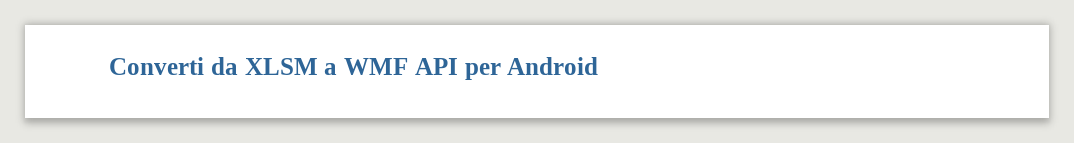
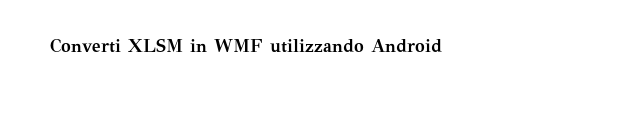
[210,57,501,80] da XLSM a WMF API per -> [128,38,364,53] XLSM in WMF utilizzando

